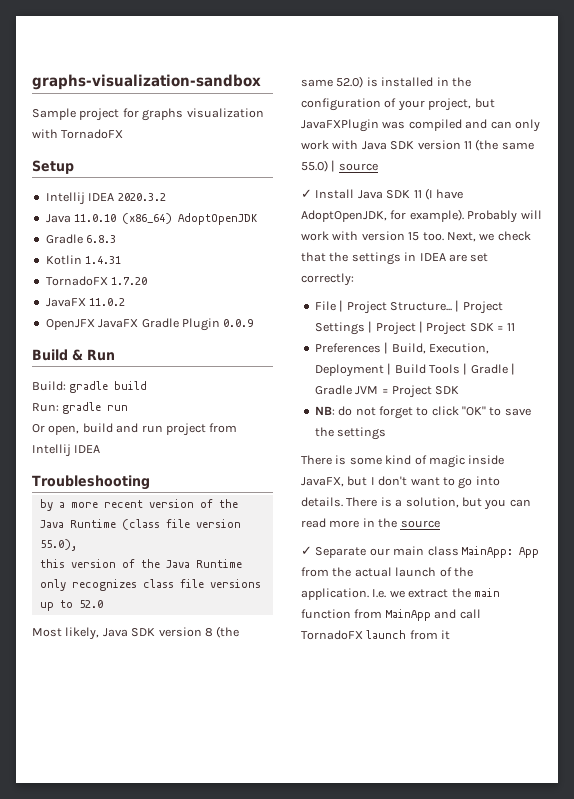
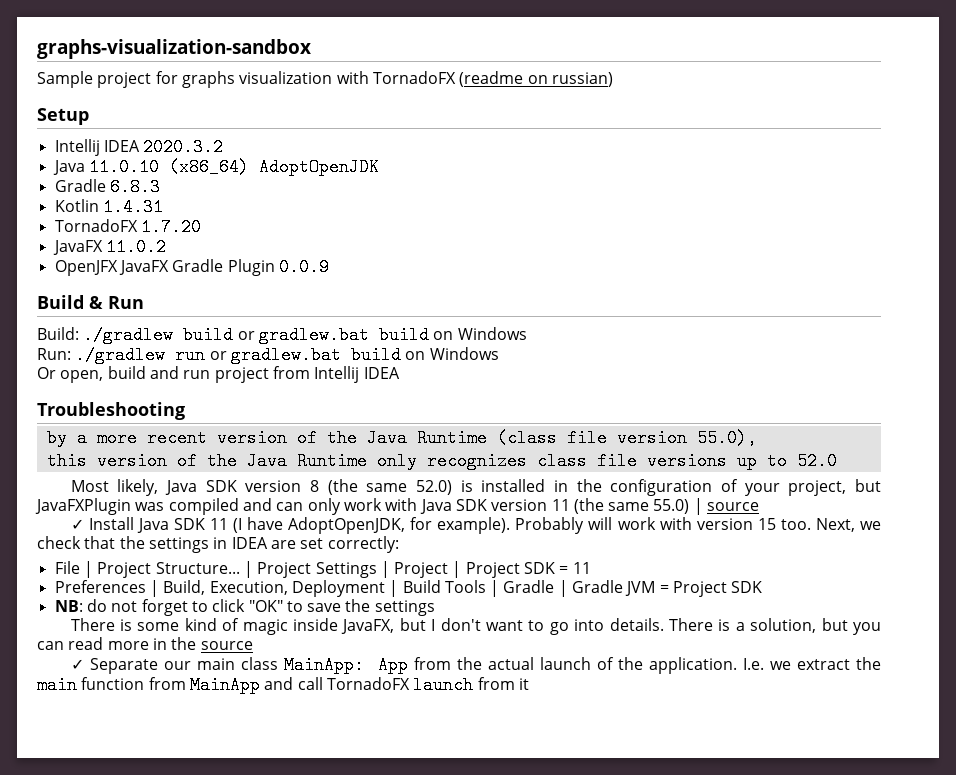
(124, 134) none -> [459,71,613,87] (readme on russian)
[69,381,148,393] gradle build -> [83,326,527,344] ./gradlew build or gradlew.bat build on Windows
[62,402,129,414] gradle run -> [75,346,499,364] ./gradlew run or gradlew.bat build on Windows

